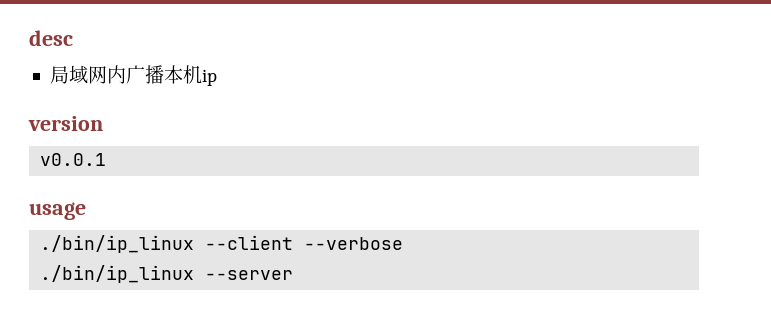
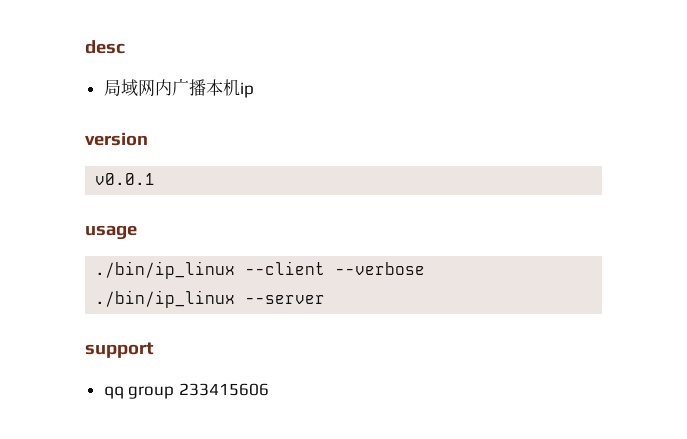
(294, 275) none -> [85,342,154,358] [103,383,269,399] // support // qq group 233415606

